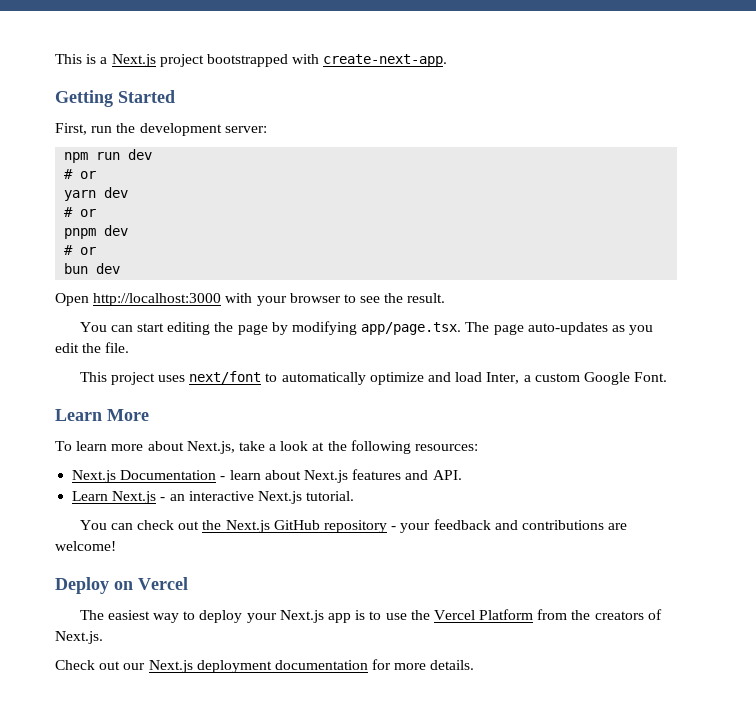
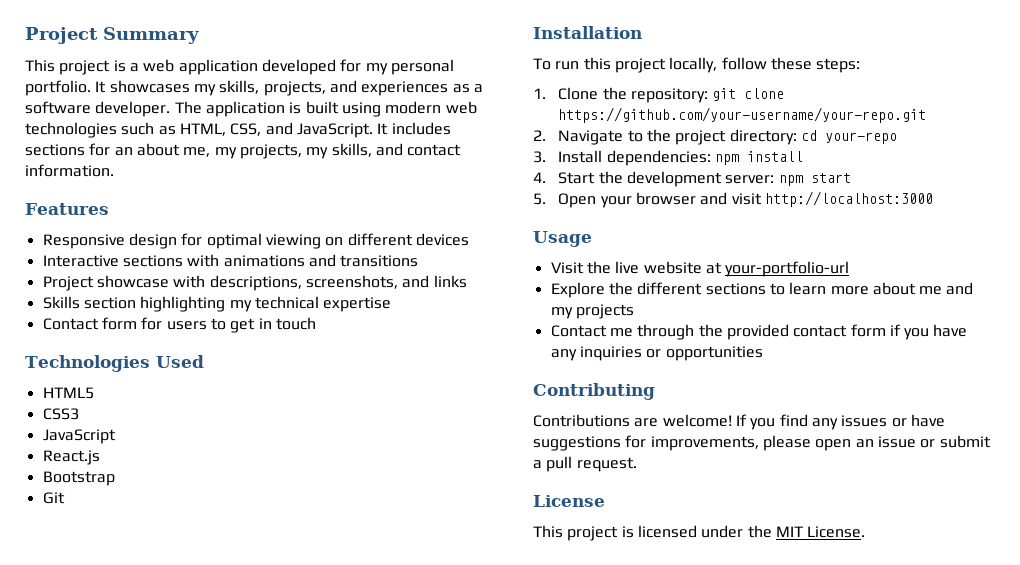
[55,54,448,67] [55,90,175,107] [55,123,267,136] [64,149,153,163] [64,169,97,179] [64,187,129,201] [64,207,97,217] [64,225,129,239] [64,245,97,255] [64,263,121,274] [55,293,446,306] [79,321,654,335] [55,342,130,353] [79,371,668,385] [55,409,149,421] [55,440,479,454] [72,469,462,483] [72,491,355,504] [79,519,628,533] [55,541,116,551] [55,577,188,594] [79,609,662,623] [55,631,103,644] [55,659,475,673] This is a Next.js project bootstrapped with create-next-app. // Getting Started // First, run the development server: // npm run dev // # or // yarn dev // # or // pnpm dev // # or // bun dev // Open http://localhost:3000 with your browser to see the result. // You can start editing the page by modifying app/page.tsx. The page auto-updates as you edit the file. // This project uses next/font to automatically optimize and load Inter, a custom Google Font. // Learn More // To learn more about Next.js, take a look at the following resources: // Next.js Documentation - learn about Next.js features and API. // Learn Next.js - an interactive Next.js tutorial. // You can check out the Next.js GitHub repository - your feedback and contributions are welcome! // Deploy on Vercel // The easiest way to deploy your Next.js app is to use the Vercel Platform from the creators of Next.js. // Check out our Next.js deployment documentation for more details. -> [25,27,199,44] [25,59,454,75] [25,80,483,96] [25,101,477,117] [25,122,451,138] [25,143,462,159] [25,164,114,177] [25,203,109,215] [42,233,469,249] [42,254,419,267] [42,275,467,291] [42,296,392,312] [42,317,316,333] [25,355,204,372] [42,387,94,399] [42,408,79,420] [42,429,116,444] [42,450,100,465] [42,471,115,486] [42,492,65,504] [533,26,642,39] [533,57,861,73] [533,87,785,103] [558,107,927,123] [533,129,898,145] [533,150,804,166] [533,171,851,187] [533,191,934,208] [533,231,592,247] [550,261,850,277] [550,282,974,298] [550,304,634,319] [550,324,968,340] [550,346,763,361] [533,383,655,400] [533,414,945,430] [533,435,991,451] [533,456,637,472] [533,495,605,507] [533,525,866,541] Project Summary // This project is a web application developed for my personal portfolio. It showcases my skills, projects, and experiences as a software developer. The application is built using modern web technologies such as HTML, CSS, and JavaScript. It includes sections for an about me, my projects, my skills, and contact information. // Features // Responsive design for optimal viewing on different devices // Interactive sections with animations and transitions // Project showcase with descriptions, screenshots, and links // Skills section highlighting my technical expertise // Contact form for users to get in touch // Technologies Used // HTML5 // CSS3 // JavaScript // React.js // Bootstrap // Git // Installation // To run this project locally, follow these steps: // 1. Clone the repository: git clone https://github.com/your-username/your-repo.git // 2. Navigate to the project directory: cd your-repo // 3. Install dependencies: npm install // 4. Start the development server: npm start // 5. Open your browser and visit http://localhost:3000 // Usage // Visit the live website at your-portfolio-url // Explore the different sections to learn more about me and my projects // Contact me through the provided contact form if you have any inquiries or opportunities // Contributing // Contributions are welcome! If you find any issues or have suggestions for improvements, please open an issue or submit a pull request. // License // This project is licensed under the MIT License.

